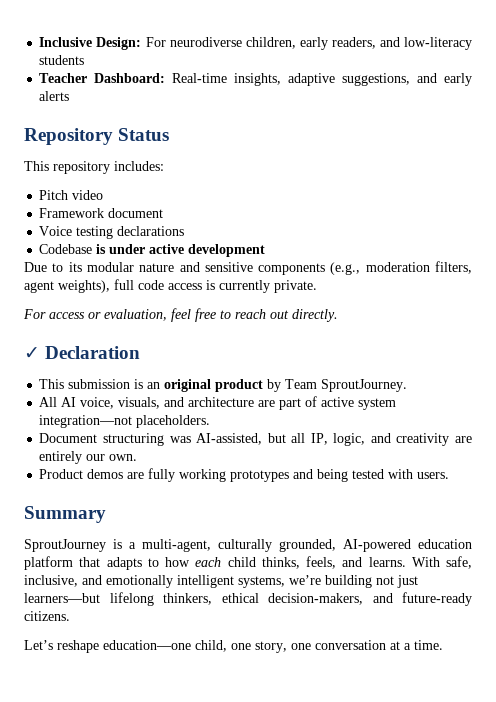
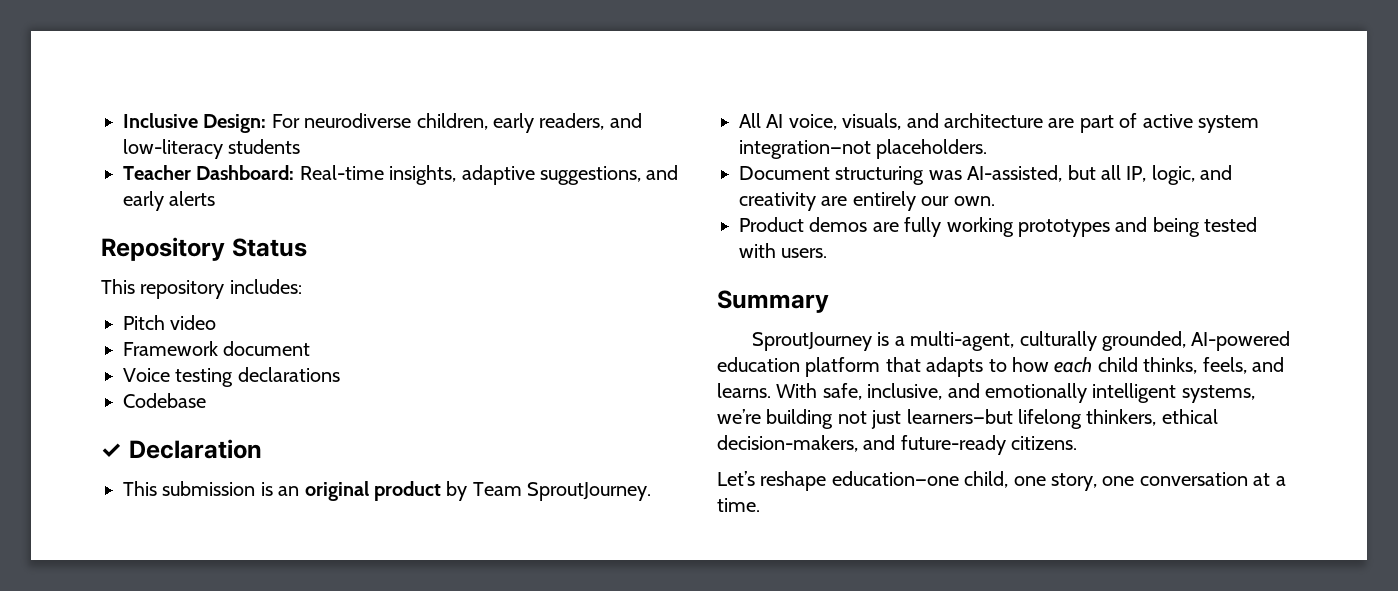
[96,244,266,257] [24,261,473,275] [24,279,317,293] [23,308,338,322] is under active development // Due to its modular nature and sensitive components (e.g., moderation filters, agent weights), full code access is currently private. // For access or evaluation, feel free to reach out directly. -> (206, 400) none

